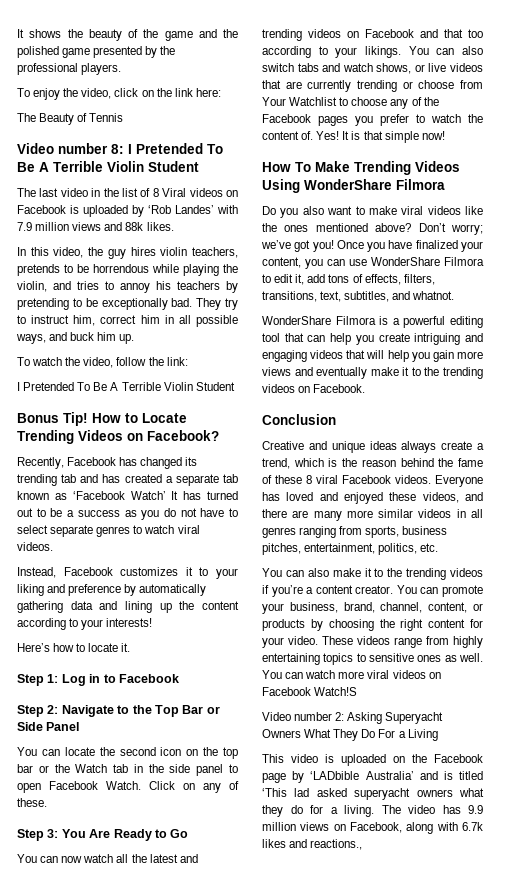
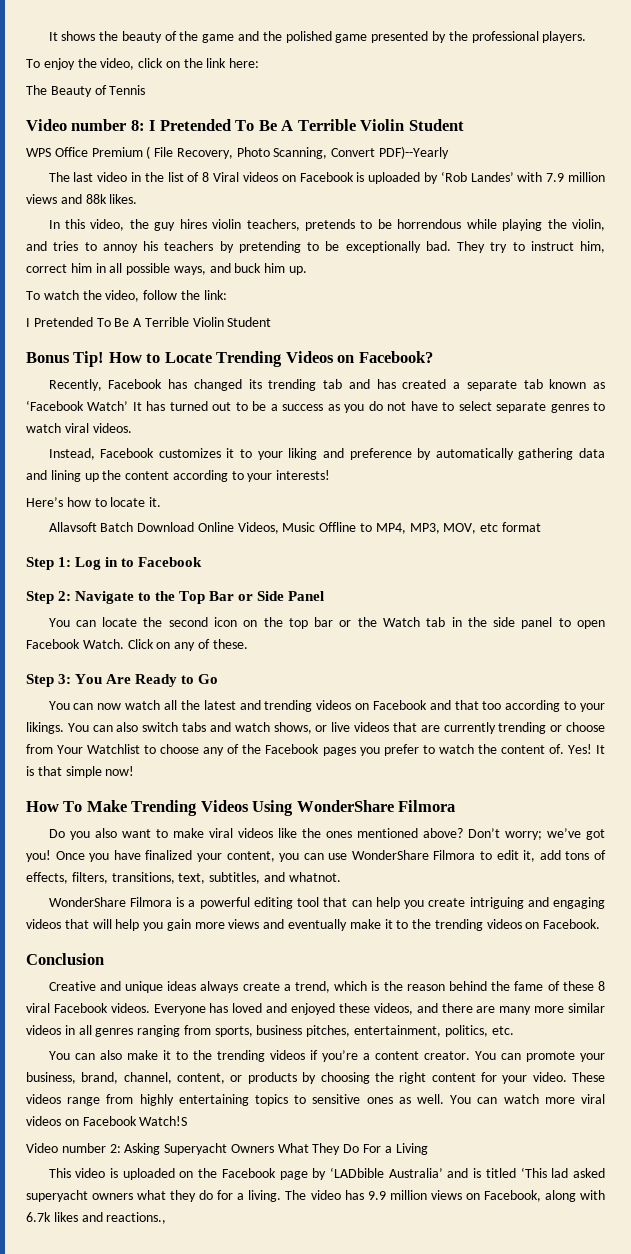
(199, 166) none -> [26,146,450,159] // WPS Office Premium ( File Recovery, Photo Scanning, Convert PDF)--Yearly
(131, 647) none -> [48,522,541,534] // Allavsoft Batch Download Online Videos, Music Offline to MP4, MP3, MOV, etc format

